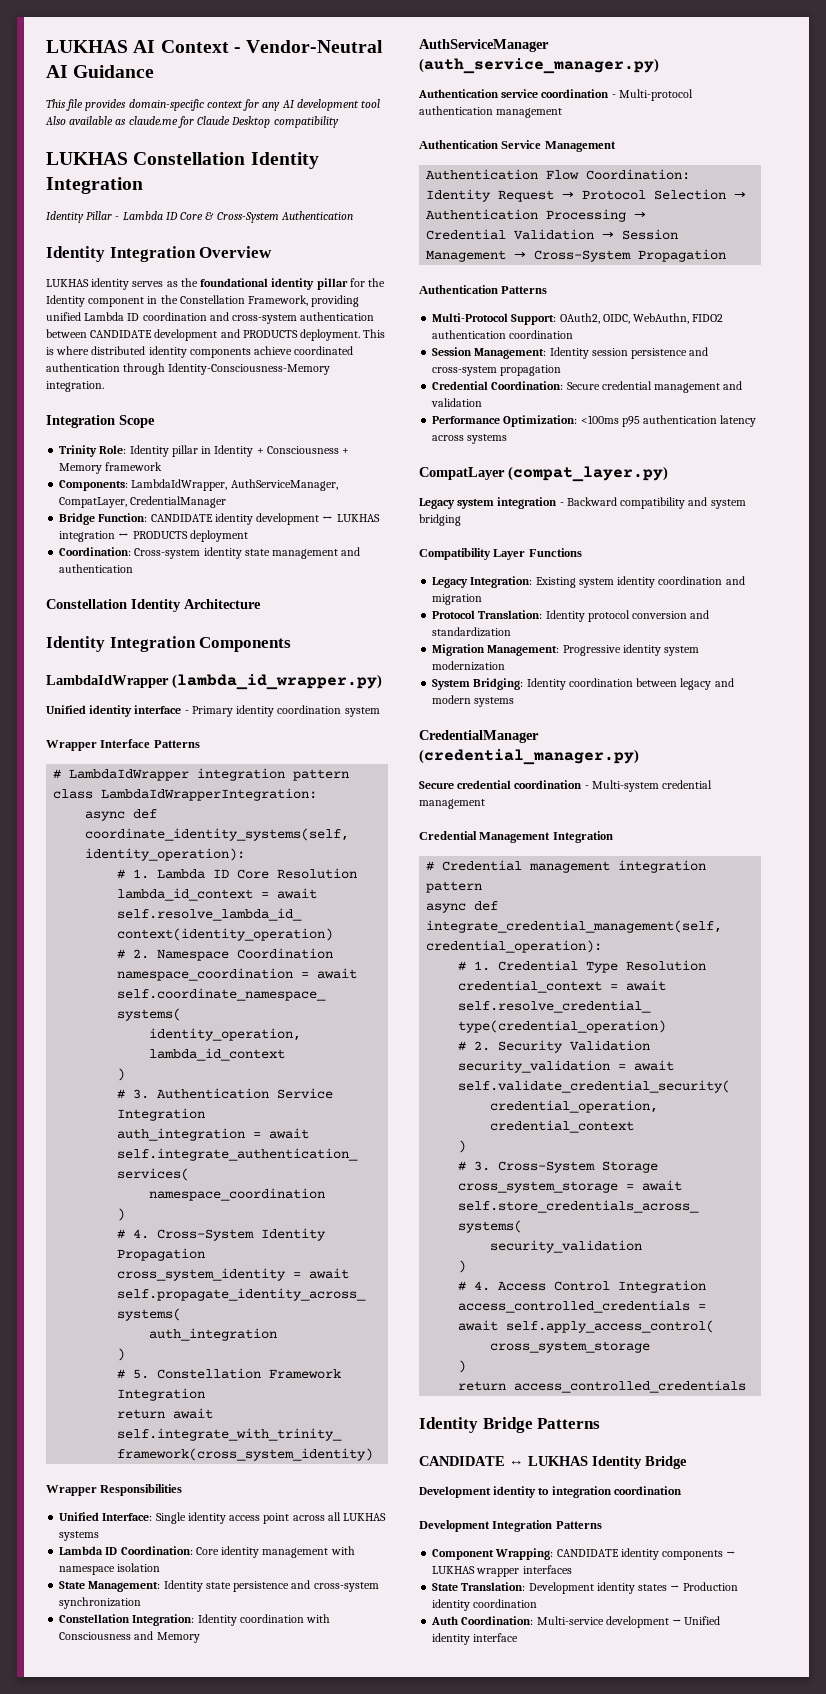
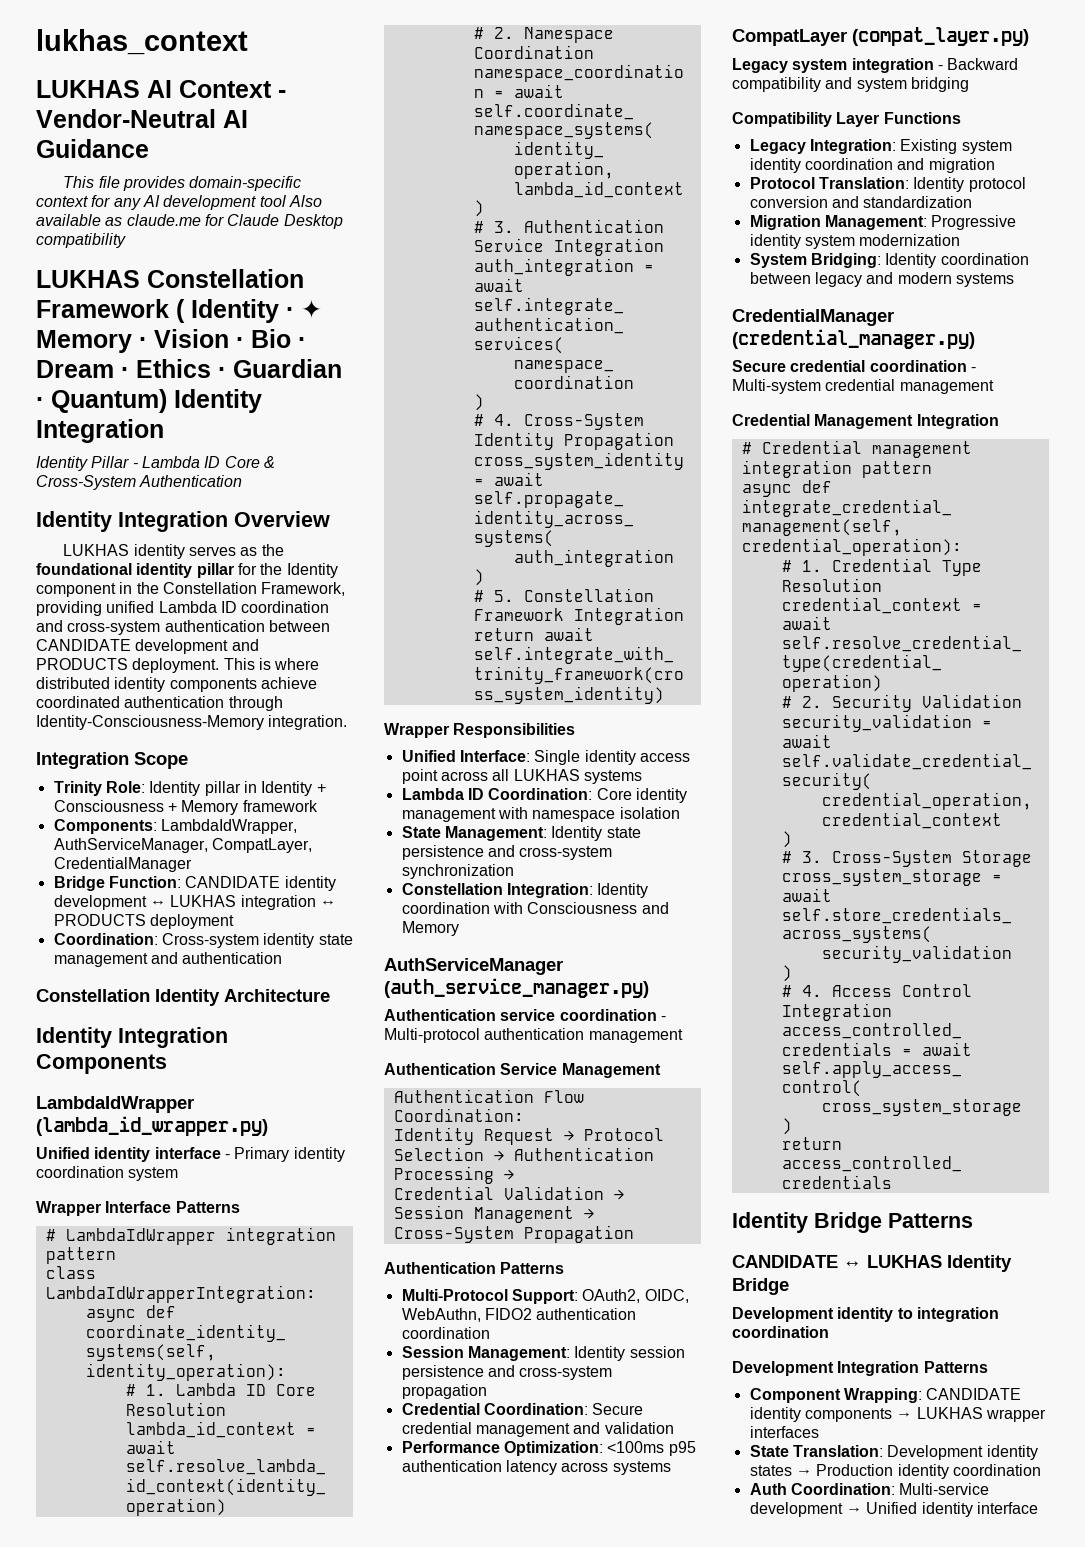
(46, 46) none -> [36,29,248,55] lukhas_context //
(246, 158) none -> [36,299,322,323] [36,329,306,353] [36,359,342,378] [36,389,167,413] Framework ( Identity · ✦ Memory · Vision · Bio · Dream · Ethics · Guardian · Quantum)

